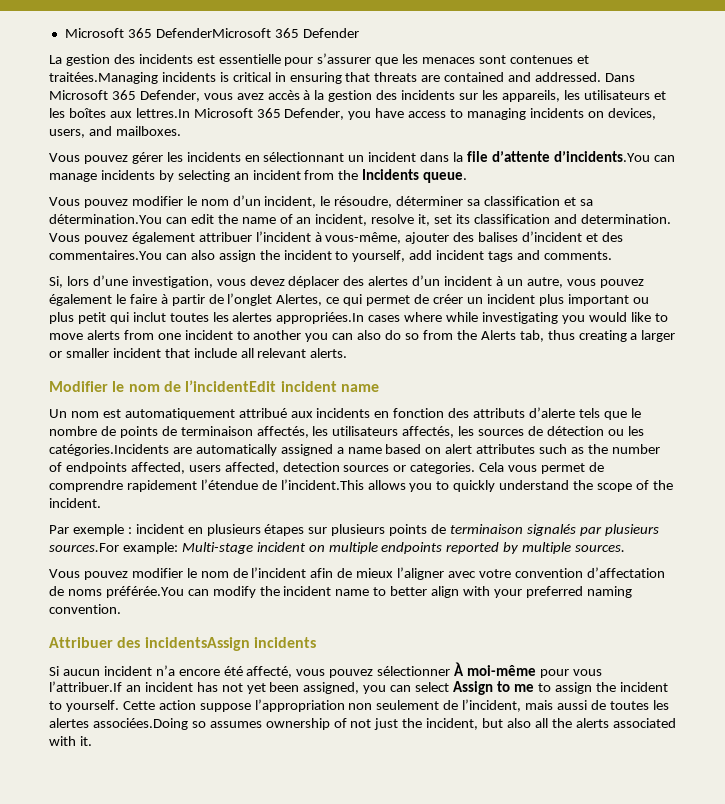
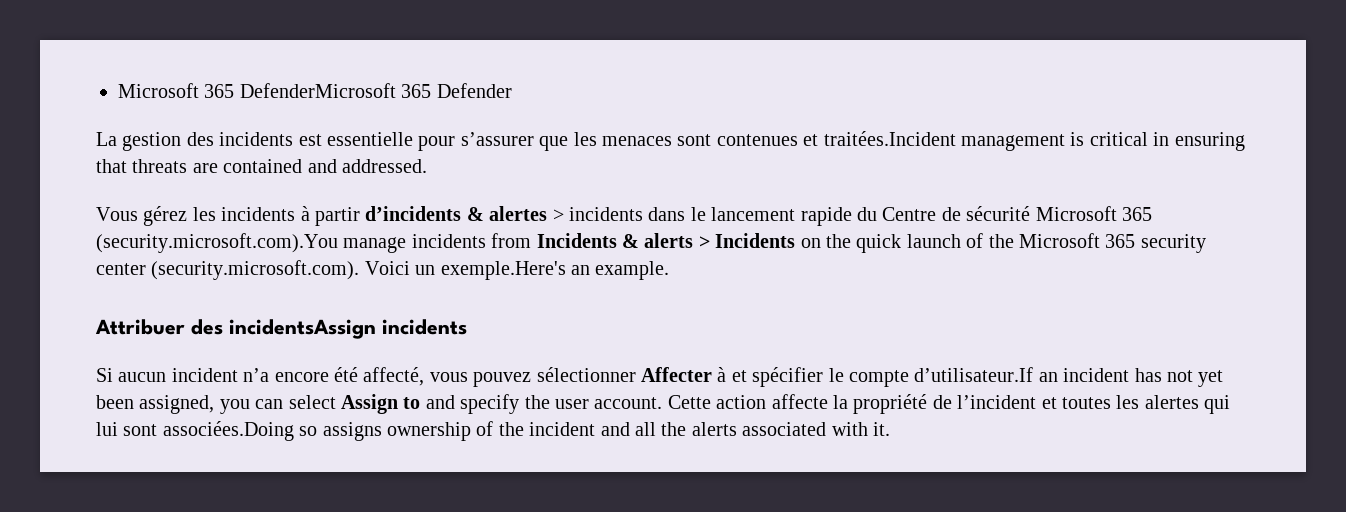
[49,72,216,84] traitées.Managing incidents -> [823,131,1065,151] traitées.Incident management
[604,73,635,82] [49,90,666,102] [49,108,656,120] [49,126,181,138] [49,151,675,164] [49,169,468,183] [49,195,593,208] [49,214,671,226] [49,231,623,244] [49,250,612,262] [49,275,644,288] [49,293,649,306] [49,312,668,324] [49,330,676,342] [49,348,348,358] [49,380,379,392] [49,407,641,420] [49,426,644,438] [49,444,660,456] [49,462,604,474] [49,479,673,492] [49,498,101,508] [49,524,659,536] [49,542,626,554] [49,567,665,580] [49,586,632,598] [49,604,121,614] Dans Microsoft 365 Defender, vous avez accès à la gestion des incidents sur les appareils, les utilisateurs et les boîtes aux lettres.In Microsoft 365 Defender, you have access to managing incidents on devices, users, and mailboxes. // Vous pouvez gérer les incidents en sélectionnant un incident dans la file d’attente d’incidents.You can manage incidents by selecting an incident from the Incidents queue. // Vous pouvez modifier le nom d’un incident, le résoudre, déterminer sa classification et sa détermination.You can edit the name of an incident, resolve it, set its classification and determination. Vous pouvez également attribuer l’incident à vous-même, ajouter des balises d’incident et des commentaires.You can also assign the incident to yourself, add incident tags and comments. // Si, lors d’une investigation, vous devez déplacer des alertes d’un incident à un autre, vous pouvez également le faire à partir de l’onglet Alertes, ce qui permet de créer un incident plus important ou plus petit qui inclut toutes les alertes appropriées.In cases where while investigating you would like to move alerts from one incident to another you can also do so from the Alerts tab, thus creating a larger or smaller incident that include all relevant alerts. // Modifier le nom de l’incidentEdit incident name // Un nom est automatiquement attribué aux incidents en fonction des attributs d’alerte tels que le nombre de points de terminaison affectés, les utilisateurs affectés, les sources de détection ou les catégories.Incidents are automatically assigned a name based on alert attributes such as the number of endpoints affected, users affected, detection sources or categories. Cela vous permet de comprendre rapidement l’étendue de l’incident.This allows you to quickly understand the scope of the incident. // Par exemple : incident en plusieurs étapes sur plusieurs points de terminaison signalés par plusieurs sources.For example: Multi-stage incident on multiple endpoints reported by multiple sources. // Vous pouvez modifier le nom de l’incident afin de mieux l’aligner avec votre convention d’affectation de noms préférée.You can modify the incident name to better align with your preferred naming convention. -> [96,206,1152,226] [96,233,1206,253] [96,260,670,280] // Vous gérez les incidents à partir d’incidents & alertes > incidents dans le lancement rapide du Centre de sécurité Microsoft 365 (security.microsoft.com).You manage incidents from Incidents & alerts > Incidents on the quick launch of the Microsoft 365 security center (security.microsoft.com). Voici un exemple.Here's an example.
[454,662,602,678] [49,681,122,692] À moi-même pour vous l’attribuer.If -> [640,367,1034,387] Affecter à et spécifier le compte d’utilisateur.If
[513,682,668,694] [49,699,669,712] [49,718,89,728] me to assign the incident to yourself. Cette action suppose l’appropriation non seulement de l’incident, mais aussi de toutes les alertes -> [425,394,1231,414] [96,422,158,436] and specify the user account. Cette action affecte la propriété de l’incident et toutes les alertes qui lui sont
[209,721,262,728] assumes -> [322,422,382,441] assigns
[350,718,532,730] not just the incident, but also -> [498,422,630,436] the incident and

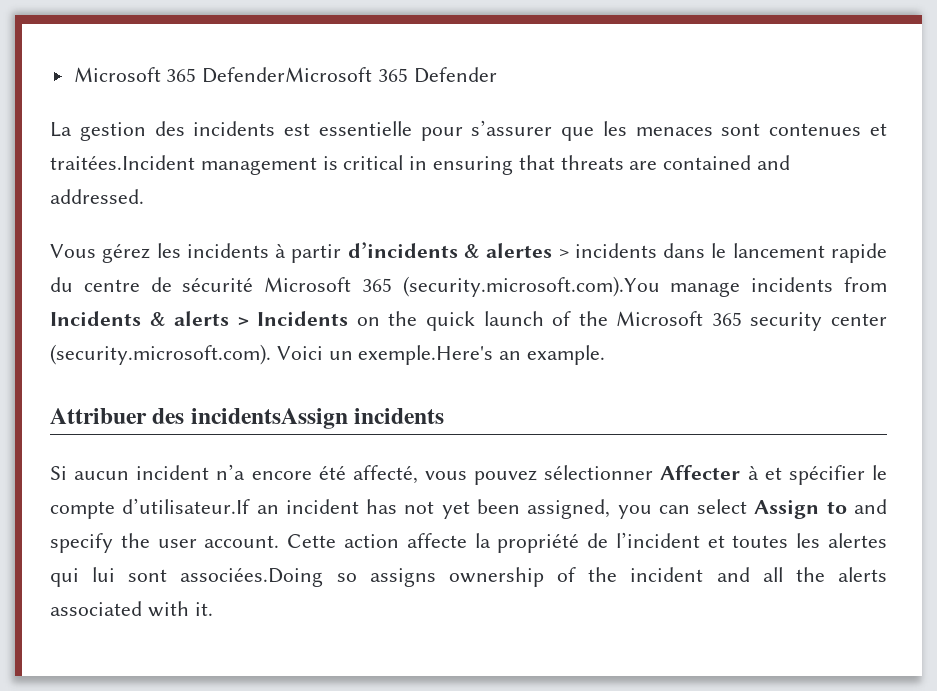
[882,207,937,221] Centre -> [83,279,140,292] centre

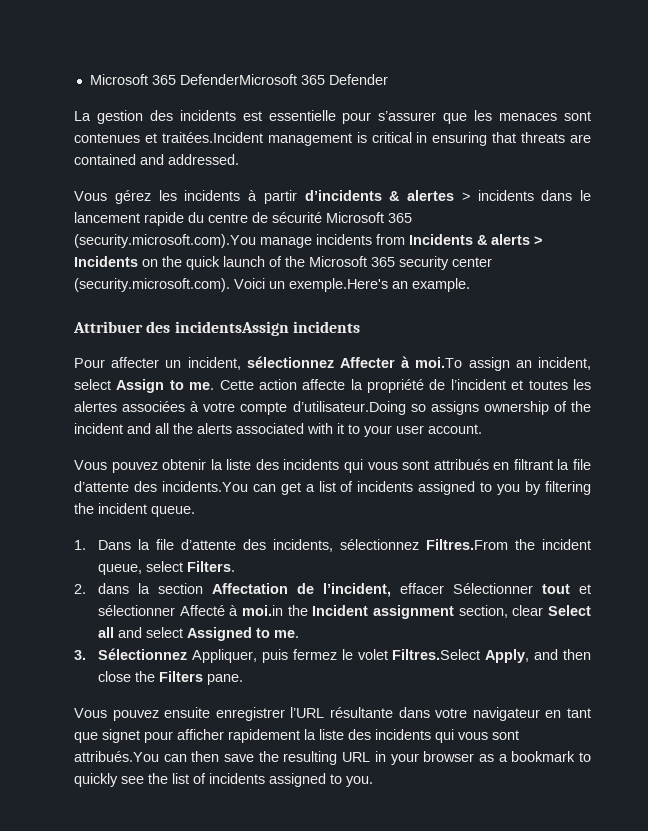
[50,464,887,485] [50,498,888,519] [50,533,280,553] Si aucun incident n’a encore été affecté, vous pouvez sélectionner Affecter à et spécifier le compte d’utilisateur.If an incident has not yet been assigned, you can select Assign to and specify the user account. -> [74,356,591,371] [74,379,215,393] Pour affecter un incident, sélectionnez Affecter à moi.To assign an incident, select Assign to me.
[50,567,324,587] qui lui sont associées.Doing -> [122,401,406,415] associées à votre compte d’utilisateur.Doing
[194,602,213,616] it. -> [337,423,482,437] [74,459,591,473] [74,481,591,495] [74,503,195,517] [74,539,591,552] [98,561,236,575] [74,583,591,597] [98,605,591,619] [98,627,300,641] [74,648,591,663] [98,671,244,685] [74,707,592,721] [74,729,519,743] [74,751,591,765] [74,773,373,787] it to your user account. // Vous pouvez obtenir la liste des incidents qui vous sont attribués en filtrant la file d’attente des incidents.You can get a list of incidents assigned to you by filtering the incident queue. // 1. Dans la file d’attente des incidents, sélectionnez Filtres.From the incident queue, select Filters. // 2. dans la section Affectation de l’incident, effacer Sélectionner tout et sélectionner Affecté à moi.in the Incident assignment section, clear Select all and select Assigned to me. // 3. Sélectionnez Appliquer, puis fermez le volet Filtres.Select Apply, and then close the Filters pane. // Vous pouvez ensuite enregistrer l’URL résultante dans votre navigateur en tant que signet pour afficher rapidement la liste des incidents qui vous sont attribués.You can then save the resulting URL in your browser as a bookmark to quickly see the list of incidents assigned to you.

